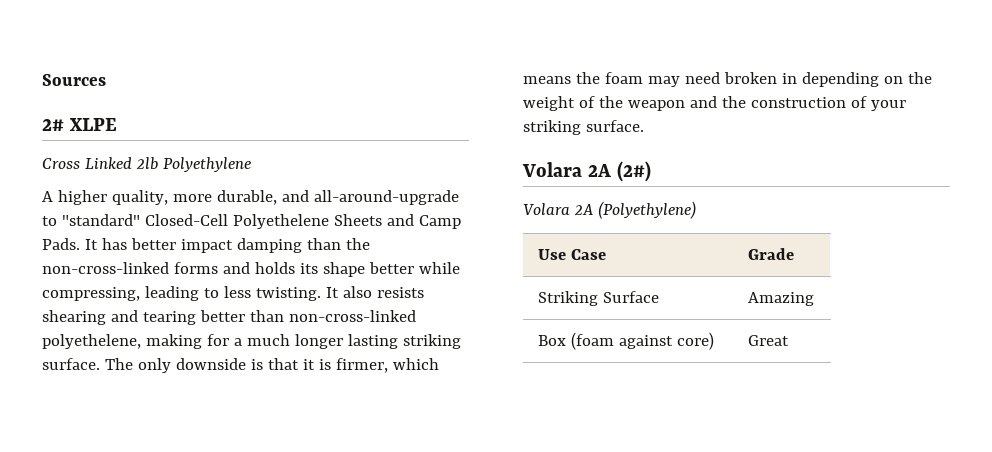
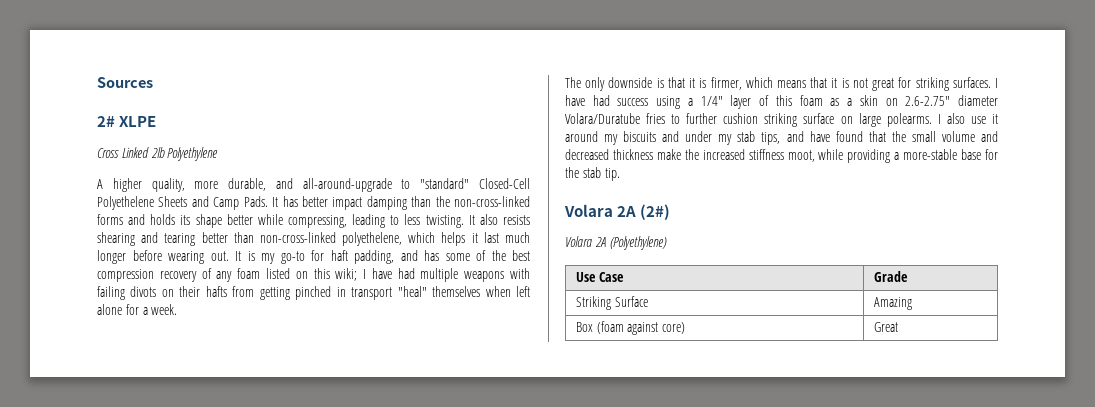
[145,334,461,349] [42,358,100,370] making for a much longer lasting striking surface. -> [408,232,530,246] [97,250,530,264] [97,268,530,282] [97,286,530,300] [97,304,178,315] which helps it last much longer before wearing out. It is my go-to for haft padding, and has some of the best compression recovery of any foam listed on this wiki; I have had multiple weapons with failing divots on their hafts from getting pinched in transport "heal" themselves when left alone for a week. //
[575,72,932,87] [523,96,906,111] [523,120,644,135] the foam may need broken in depending on the weight of the weapon and the construction of your striking surface. -> [810,77,999,91] [565,95,998,109] [565,113,999,127] [565,131,998,145] [565,149,998,163] [565,167,620,181] that it is not great for striking surfaces. I have had success using a 1/4" layer of this foam as a skin on 2.6-2.75" diameter Volara/Duratube fries to further cushion striking surface on large polearms. I also use it around my biscuits and under my stab tips, and have found that the small volume and decreased thickness make the increased stiffness moot, while providing a more-stable base for the stab tip.

